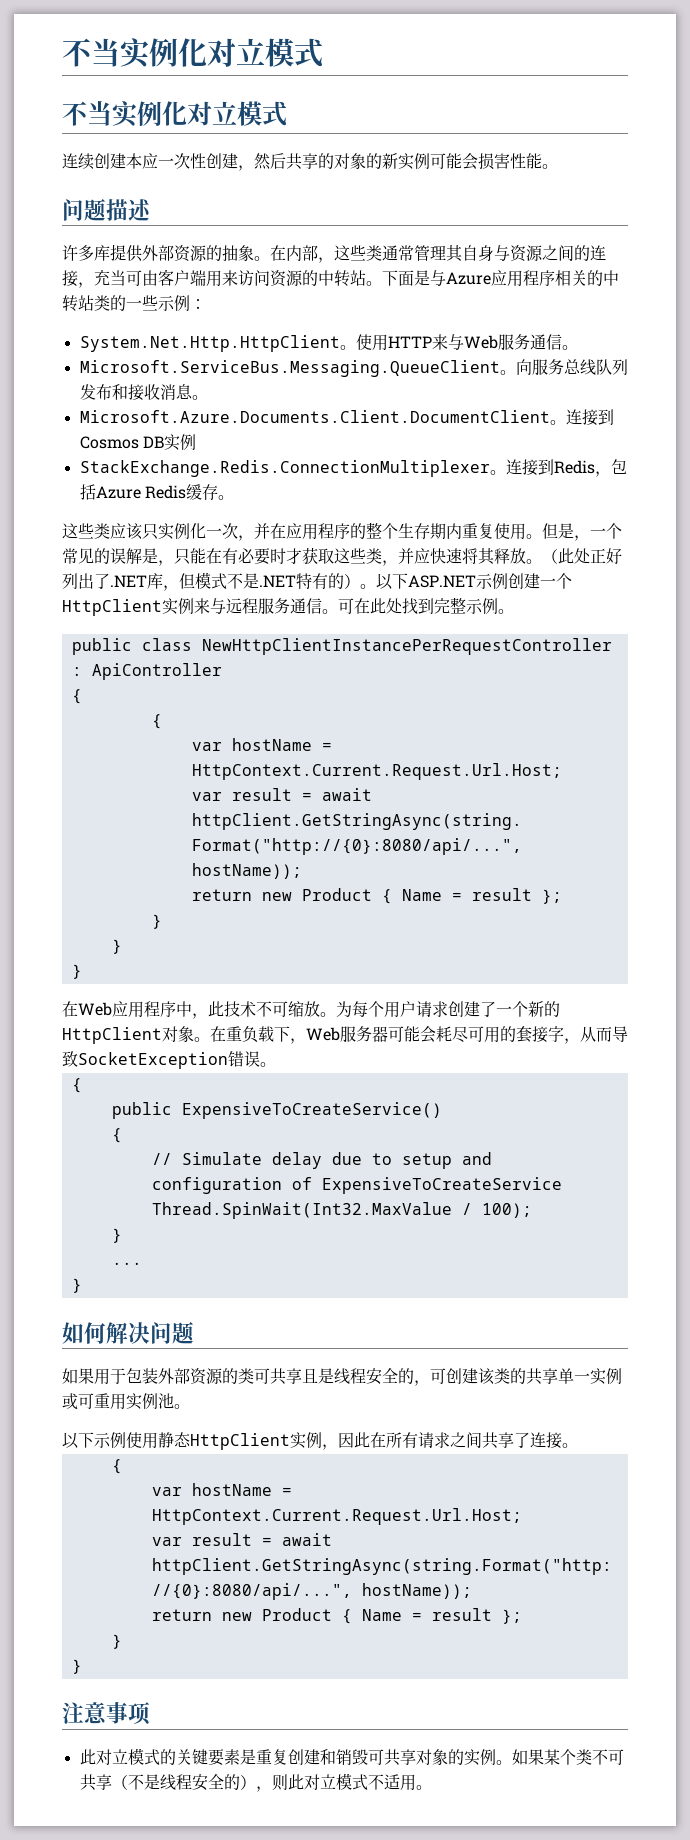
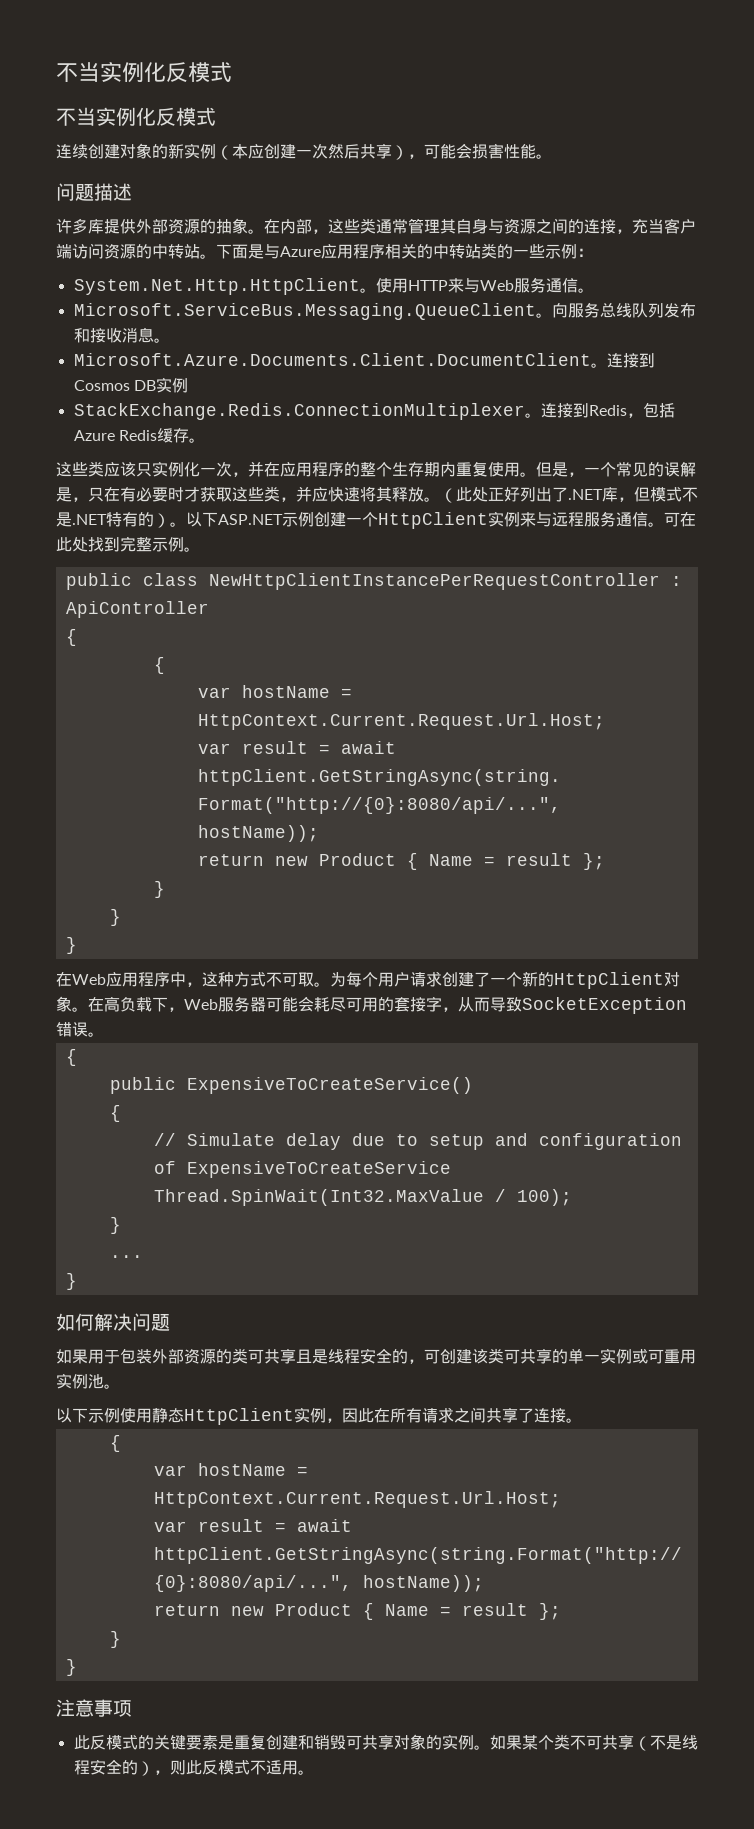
[62,38,265,69] 不当实例化对立 -> [56,62,188,83] 不当实例化反
[187,101,237,126] 对立 -> [156,107,176,126] 反
[126,153,430,171] 本应一次性创建，然后共享的对象的新实例 -> [120,143,424,160] 对象的新实例（本应创建一次然后共享），
[126,269,238,287] 可由客户端用来 -> [664,218,696,234] [56,244,72,259] 客户端
[190,548,206,564] 能 -> (104, 494) none
[208,1001,320,1017] 此技术不可缩放 -> [202,972,314,987] 这种方式不可取
[226,1026,242,1041] 重 -> [104,996,120,1012] 高
[510,1368,558,1385] 的共享 -> [504,1349,568,1364] 可共享的
[95,1749,128,1765] 对立 -> [89,1735,106,1750] 反
[303,1774,336,1790] 对立 -> [201,1760,218,1775] 反

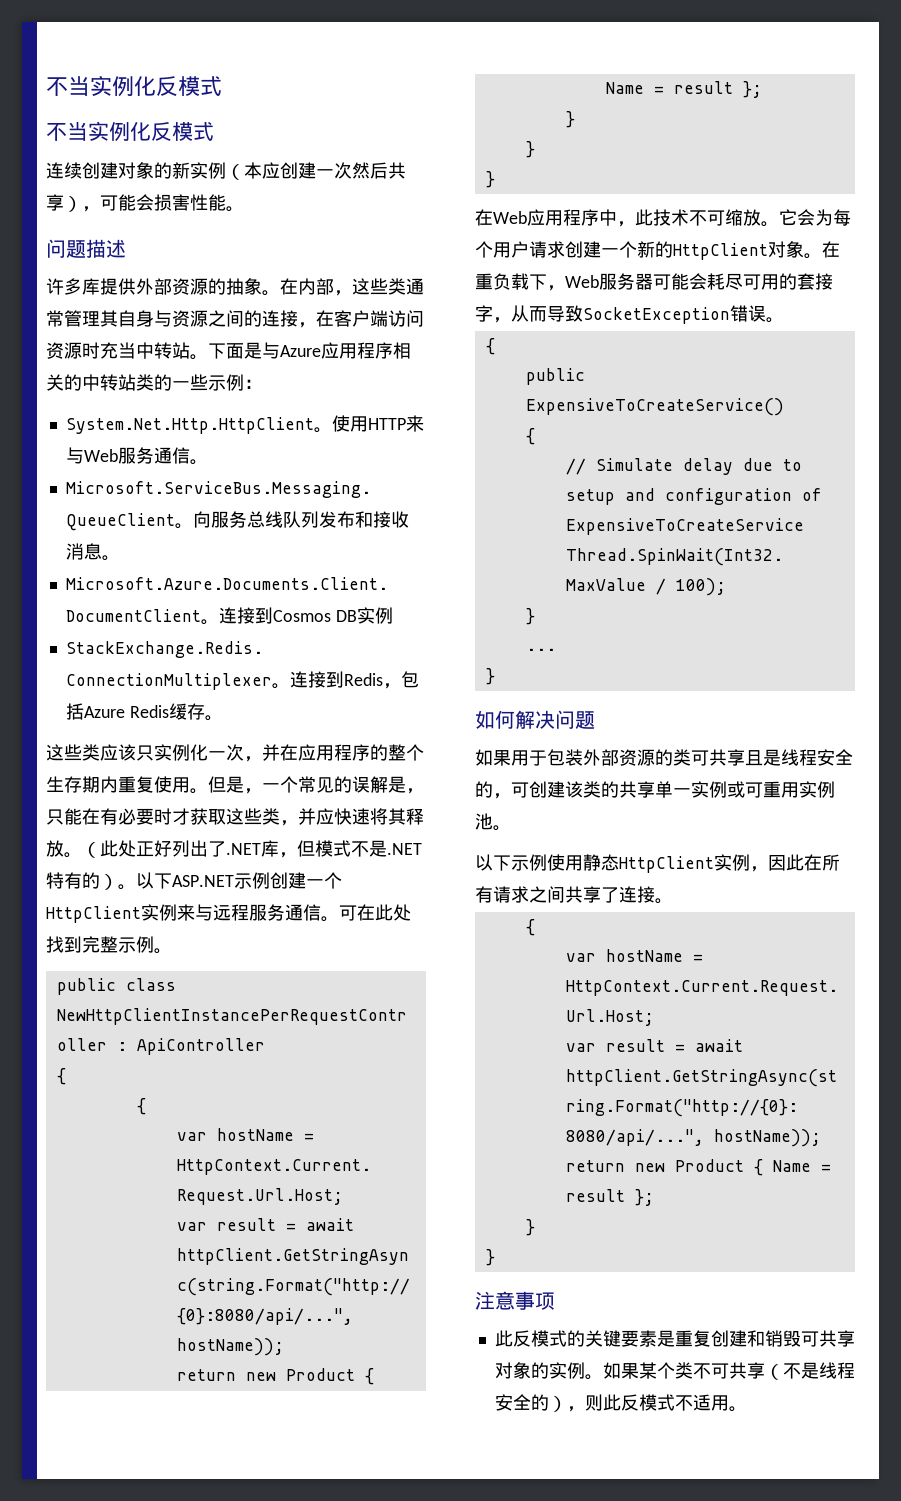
[632,219,664,234] 充当 -> [316,310,334,327] 在
[136,244,152,259] 的 -> [82,342,136,359] 时充当
(104, 494) none -> [64,808,82,825] 能
[202,972,330,987] 这种方式不可取。 -> [635,209,815,227] 此技术不可缩放。它会
[474,972,490,987] 了 -> (601, 249) none
[104,996,120,1012] 高 -> [475,273,493,290] 重
[504,1349,568,1364] 可共享的 -> [601,781,655,798] 的共享

